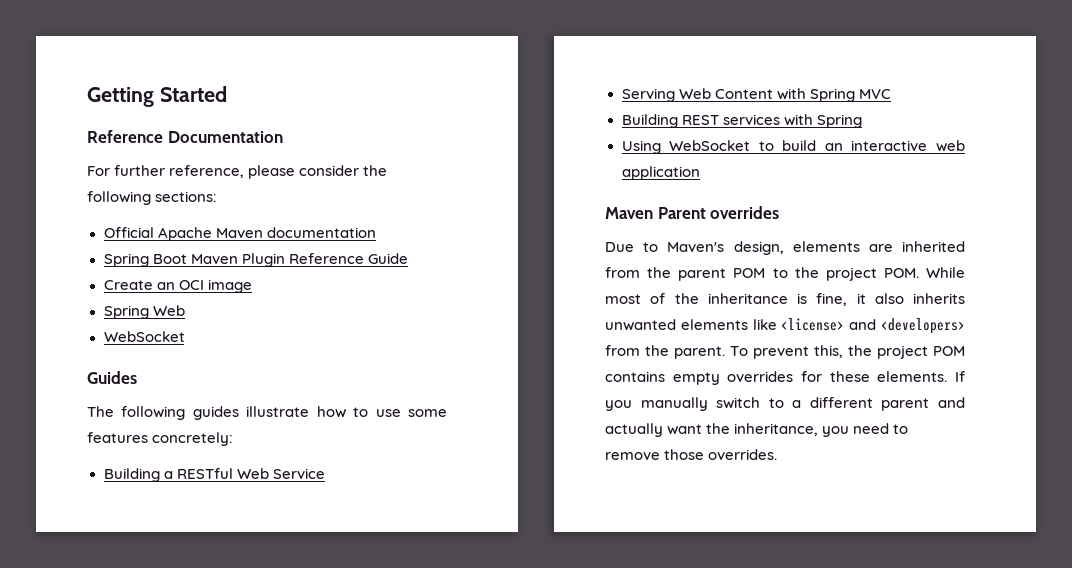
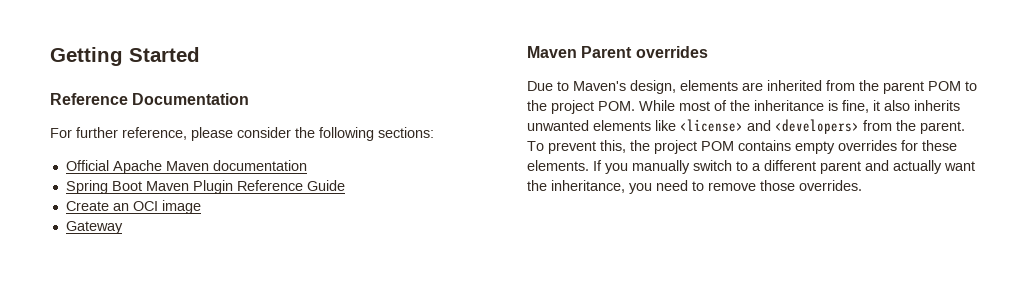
[103,305,185,319] [103,331,185,342] [87,371,137,384] [87,406,448,420] [87,432,234,446] [103,468,325,482] [621,88,891,102] [621,114,862,128] [621,140,965,154] [621,166,700,180] Spring Web // WebSocket // Guides // The following guides illustrate how to use some features concretely: // Building a RESTful Web Service // Serving Web Content with Spring MVC // Building REST services with Spring // Using WebSocket to build an interactive web application -> [65,221,123,234] Gateway

